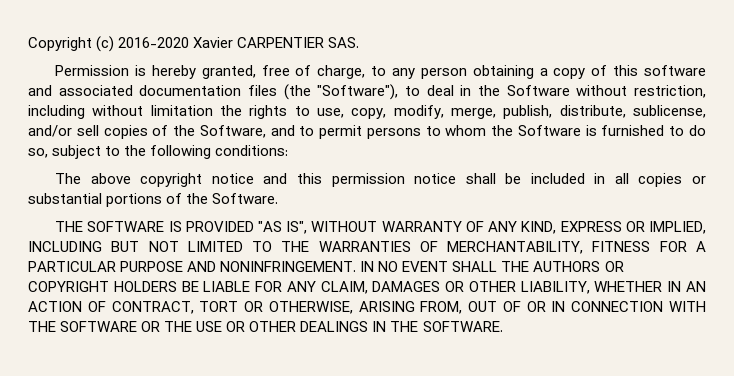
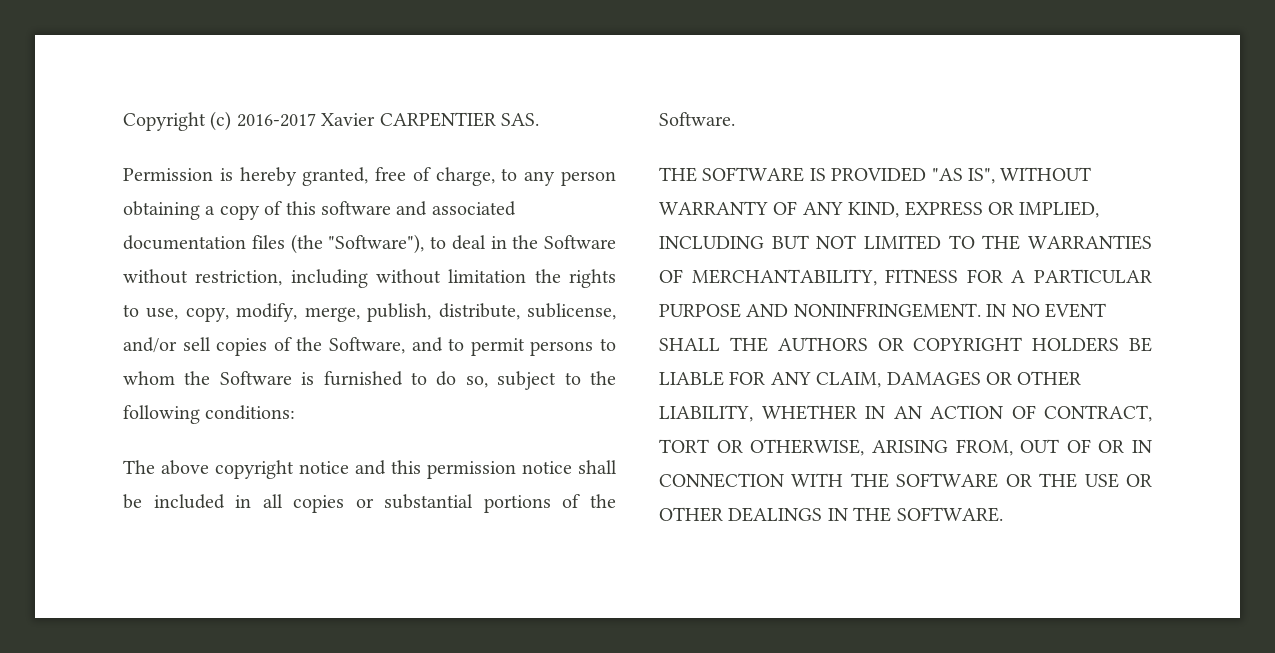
[118,37,190,48] 2016-2020 -> [236,113,316,127] 2016-2017

